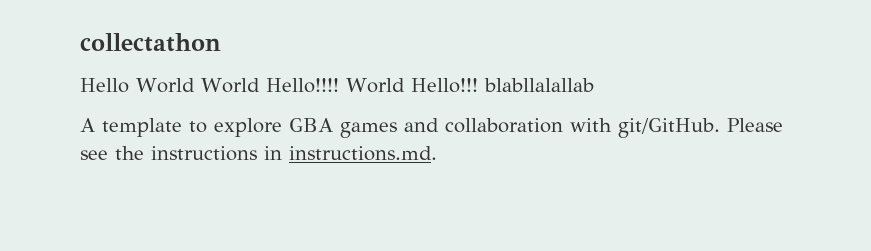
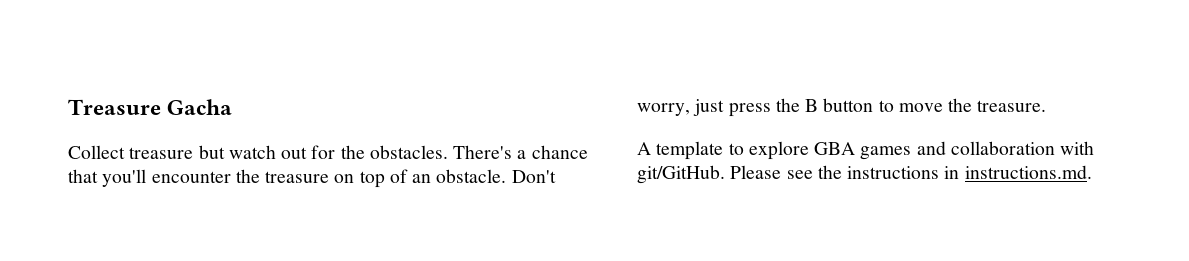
[80,33,221,52] [80,78,594,93] collectathon // Hello World World Hello!!!! World Hello!!! blabllalallab -> [68,99,233,115] [68,145,588,159] [68,169,556,188] [637,98,1047,117] Treasure Gacha // Collect treasure but watch out for the obstacles. There's a chance that you'll encounter the treasure on top of an obstacle. Don't worry, just press the B button to move the treasure.

